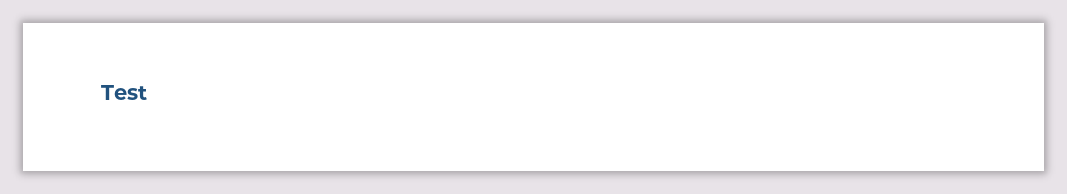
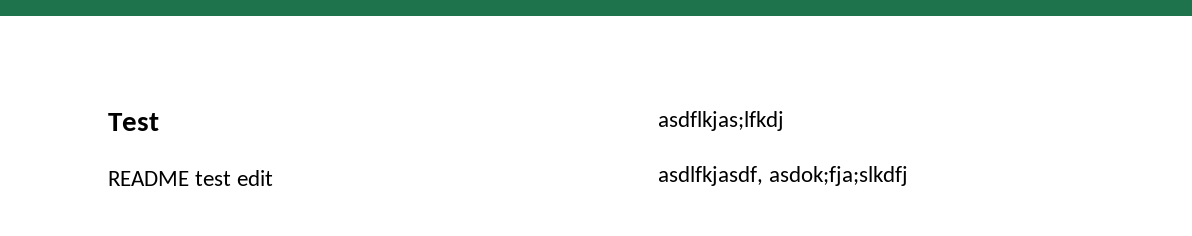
(147, 92) none -> [108,170,274,186] [658,111,784,131] [658,166,909,186] // README test edit // asdflkjas;lfkdj // asdlfkjasdf, asdok;fja;slkdfj

